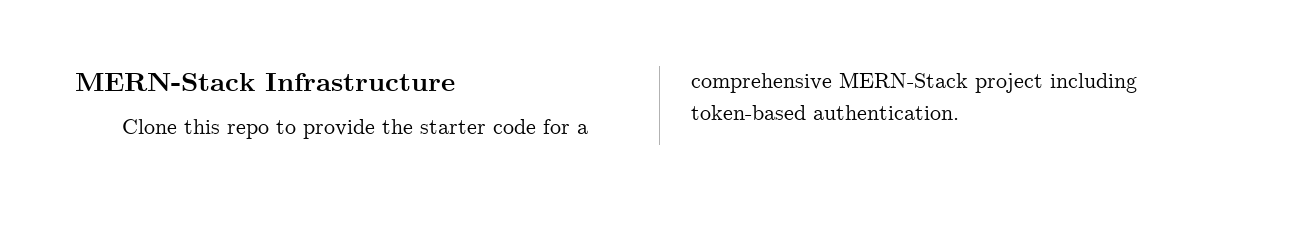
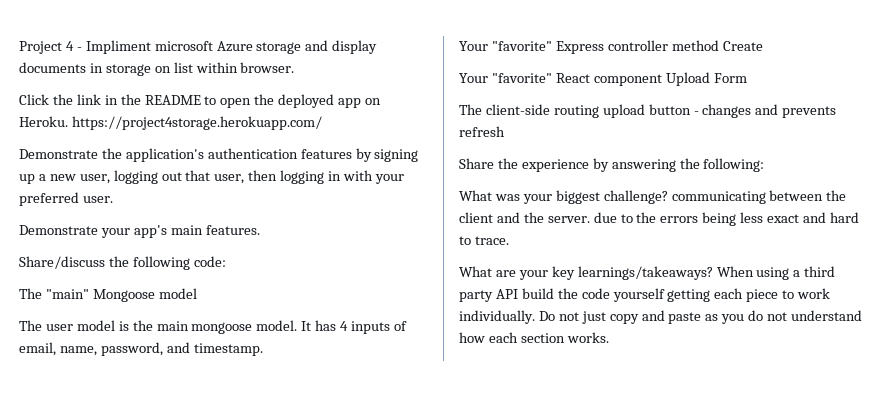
[75,72,455,91] [121,119,588,139] [691,72,1137,93] [691,105,959,120] MERN-Stack Infrastructure // Clone this repo to provide the starter code for a comprehensive MERN-Stack project including token-based authentication. -> [19,40,378,54] [19,62,295,76] [19,94,382,108] [19,116,322,130] [19,148,419,162] [19,170,404,184] [19,192,113,206] [19,225,260,238] [19,256,226,270] [19,288,197,302] [19,320,407,334] [19,342,263,356] [459,40,763,54] [459,72,747,86] [459,104,837,118] [459,126,505,137] [459,158,765,172] [459,190,847,204] [459,212,859,226] [459,236,509,245] [459,266,836,280] [459,288,831,302] [459,310,863,324] [459,332,609,343] Project 4 - Impliment microsoft Azure storage and display documents in storage on list within browser. // Click the link in the README to open the deployed app on Heroku. https://project4storage.herokuapp.com/ // Demonstrate the application's authentication features by signing up a new user, logging out that user, then logging in with your preferred user. // Demonstrate your app's main features. // Share/discuss the following code: // The "main" Mongoose model // The user model is the main mongoose model. It has 4 inputs of email, name, password, and timestamp. // Your "favorite" Express controller method Create // Your "favorite" React component Upload Form // The client-side routing upload button - changes and prevents refresh // Share the experience by answering the following: // What was your biggest challenge? communicating between the client and the server. due to the errors being less exact and hard to trace. // What are your key learnings/takeaways? When using a third party API build the code yourself getting each piece to work individually. Do not just copy and paste as you do not understand how each section works.

